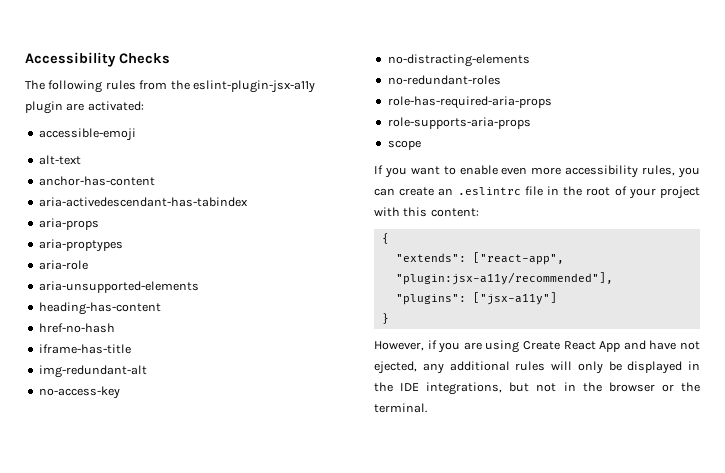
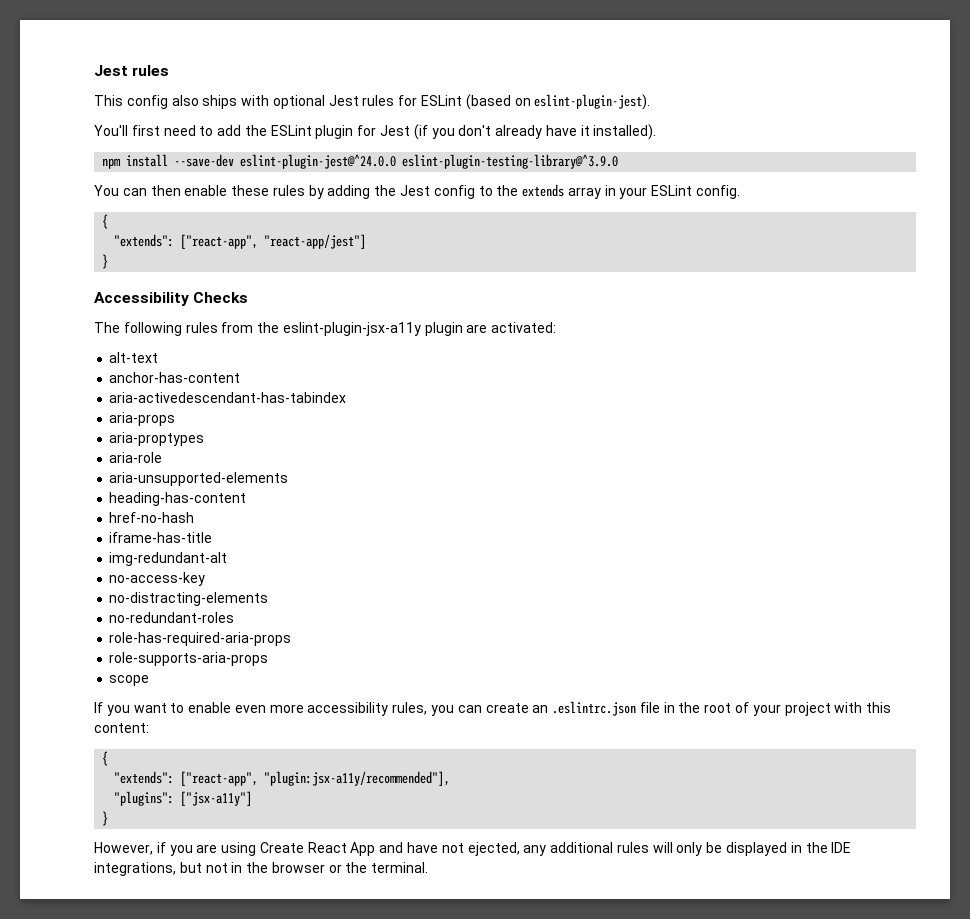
(25, 59) none -> [94,65,170,76] [94,94,651,110] [94,124,657,140] [102,154,619,169] [94,184,741,199] [102,214,109,229] [114,234,367,249] [102,254,109,269] Jest rules // This config also ships with optional Jest rules for ESLint (based on eslint-plugin-jest). // You'll first need to add the ESLint plugin for Jest (if you don't already have it installed). // npm install --save-dev eslint-plugin-jest@^24.0.0 eslint-plugin-testing-library@^3.9.0 // You can then enable these rules by adding the Jest config to the extends array in your ESLint config. // { // "extends": ["react-app", "react-app/jest"] // } //
[38,128,136,141] // accessible-emoji -> (557, 327) none
[457,187,521,195] .eslintrc -> [552,701,637,716] .eslintrc.json

